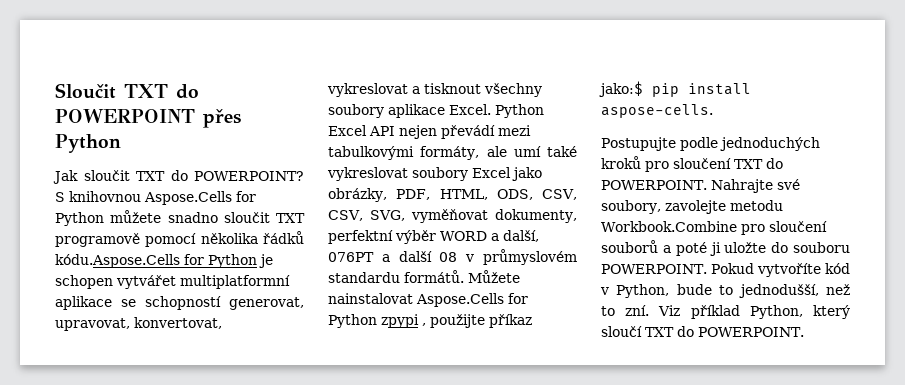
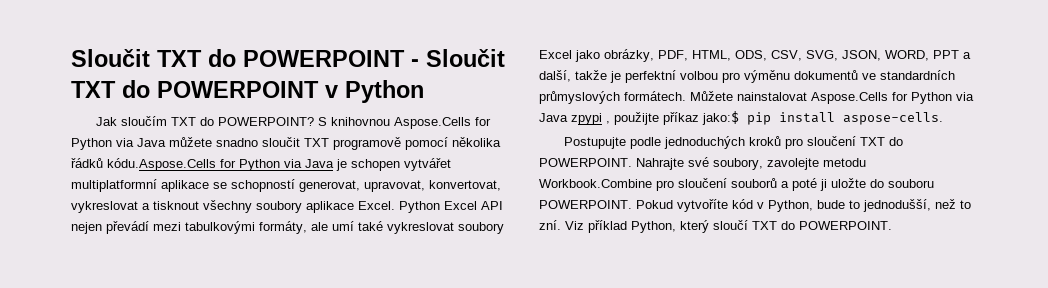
[55,83,199,99] [55,109,241,128] Sloučit TXT do POWERPOINT přes -> [71,49,505,67] [71,80,338,98] Sloučit TXT do POWERPOINT - Sloučit TXT do POWERPOINT v
[83,170,130,181] sloučit -> [120,116,167,126] sloučím
(104, 219) none -> [116,138,166,147] via Java
(257, 261) none -> [284,159,334,168] via Java
[328,209,578,223] [328,230,539,244] [328,249,577,265] [328,270,464,283] CSV, SVG, vyměňovat dokumenty, perfektní výběr WORD a další, 076PT a další 08 v průmyslovém standardu formátů. -> [806,50,971,61] [539,70,955,83] [539,91,686,104] SVG, JSON, WORD, PPT a další, takže je perfektní volbou pro výměnu dokumentů ve standardních průmyslových formátech.
(377, 321) none -> [956,92,974,101] [539,113,568,122] via Java

